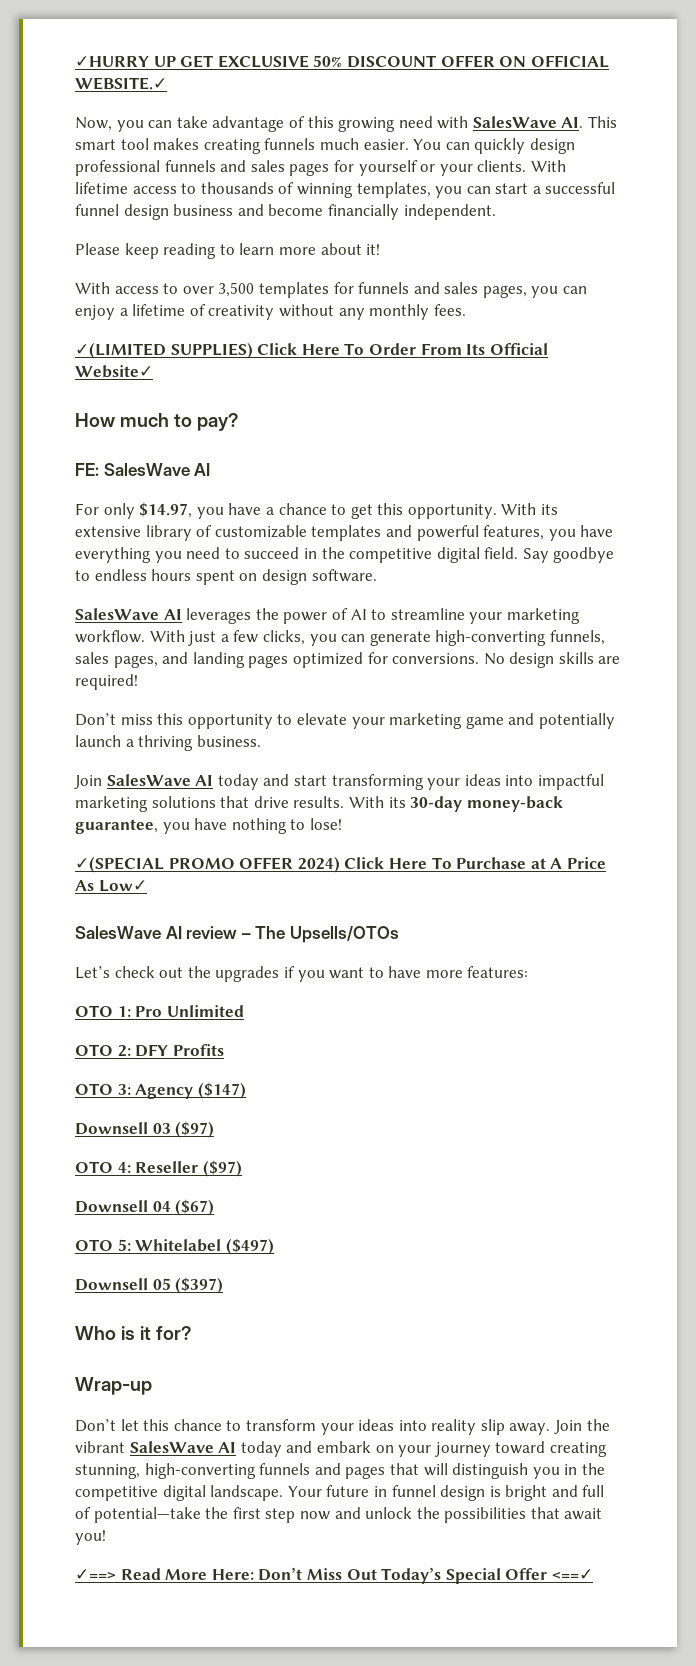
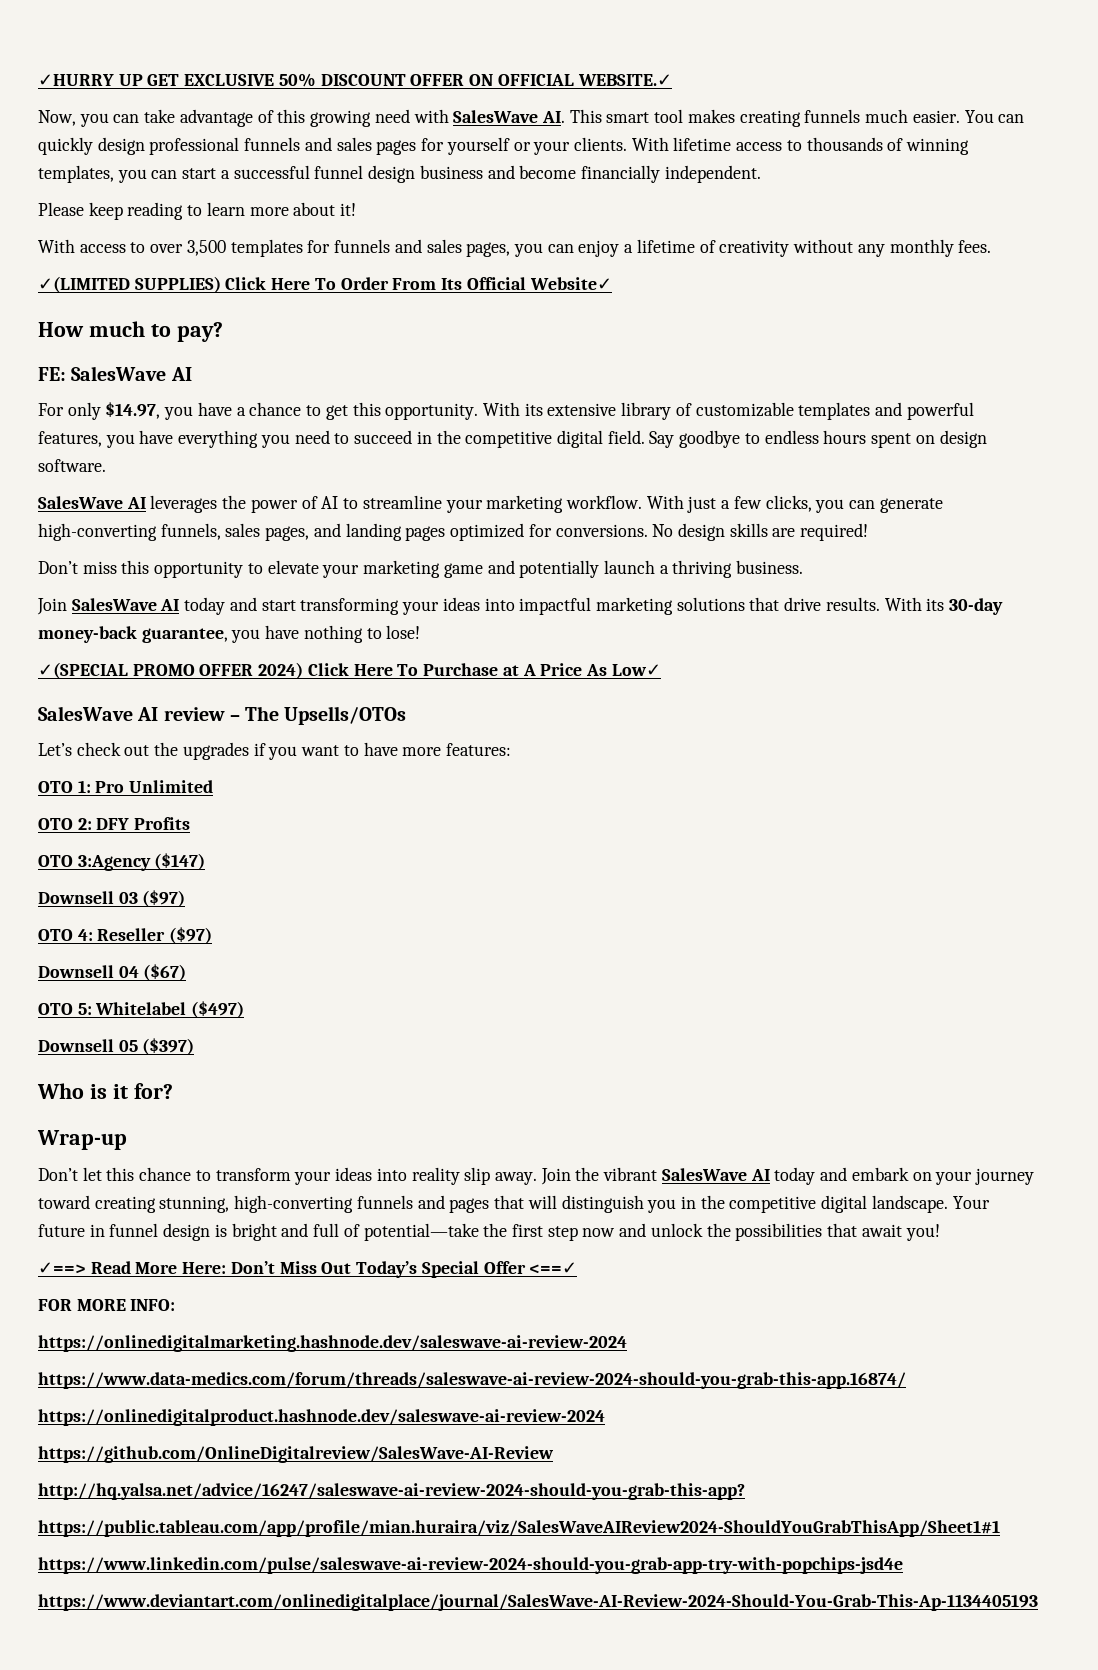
[117,1084,194,1099] 3: Agency -> [77,855,151,871] 3:Agency
(593, 1574) none -> [38,1299,176,1311] [38,1335,627,1352] [38,1372,906,1389] [38,1409,605,1426] [38,1446,554,1463] [38,1483,745,1500] [38,1520,1000,1537] [38,1557,903,1574] [38,1594,1038,1611] // FOR MORE INFO: // https://onlinedigitalmarketing.hashnode.dev/saleswave-ai-review-2024 // https://www.data-medics.com/forum/threads/saleswave-ai-review-2024-should-you-grab-this-app.16874/ // https://onlinedigitalproduct.hashnode.dev/saleswave-ai-review-2024 // https://github.com/OnlineDigitalreview/SalesWave-AI-Review // http://hq.yalsa.net/advice/16247/saleswave-ai-review-2024-should-you-grab-this-app? // https://public.tableau.com/app/profile/mian.huraira/viz/SalesWaveAIReview2024-ShouldYouGrabThisApp/Sheet1#1 // https://www.linkedin.com/pulse/saleswave-ai-review-2024-should-you-grab-app-try-with-popchips-jsd4e // https://www.deviantart.com/onlinedigitalplace/journal/SalesWave-AI-Review-2024-Should-You-Grab-This-Ap-1134405193

